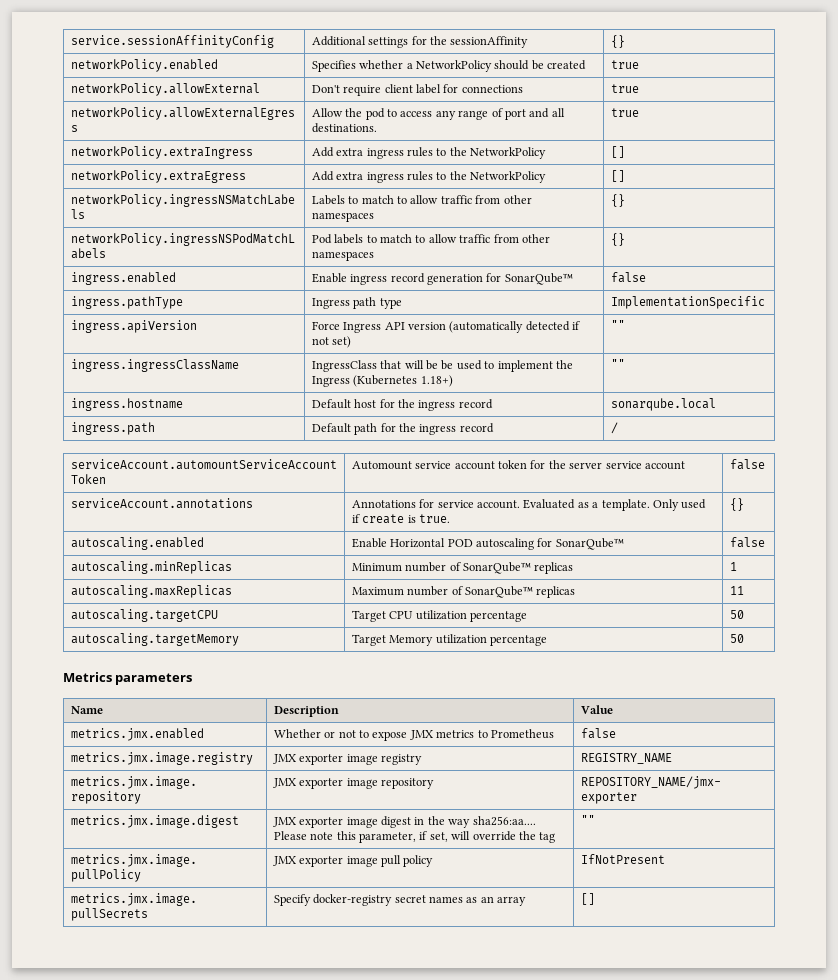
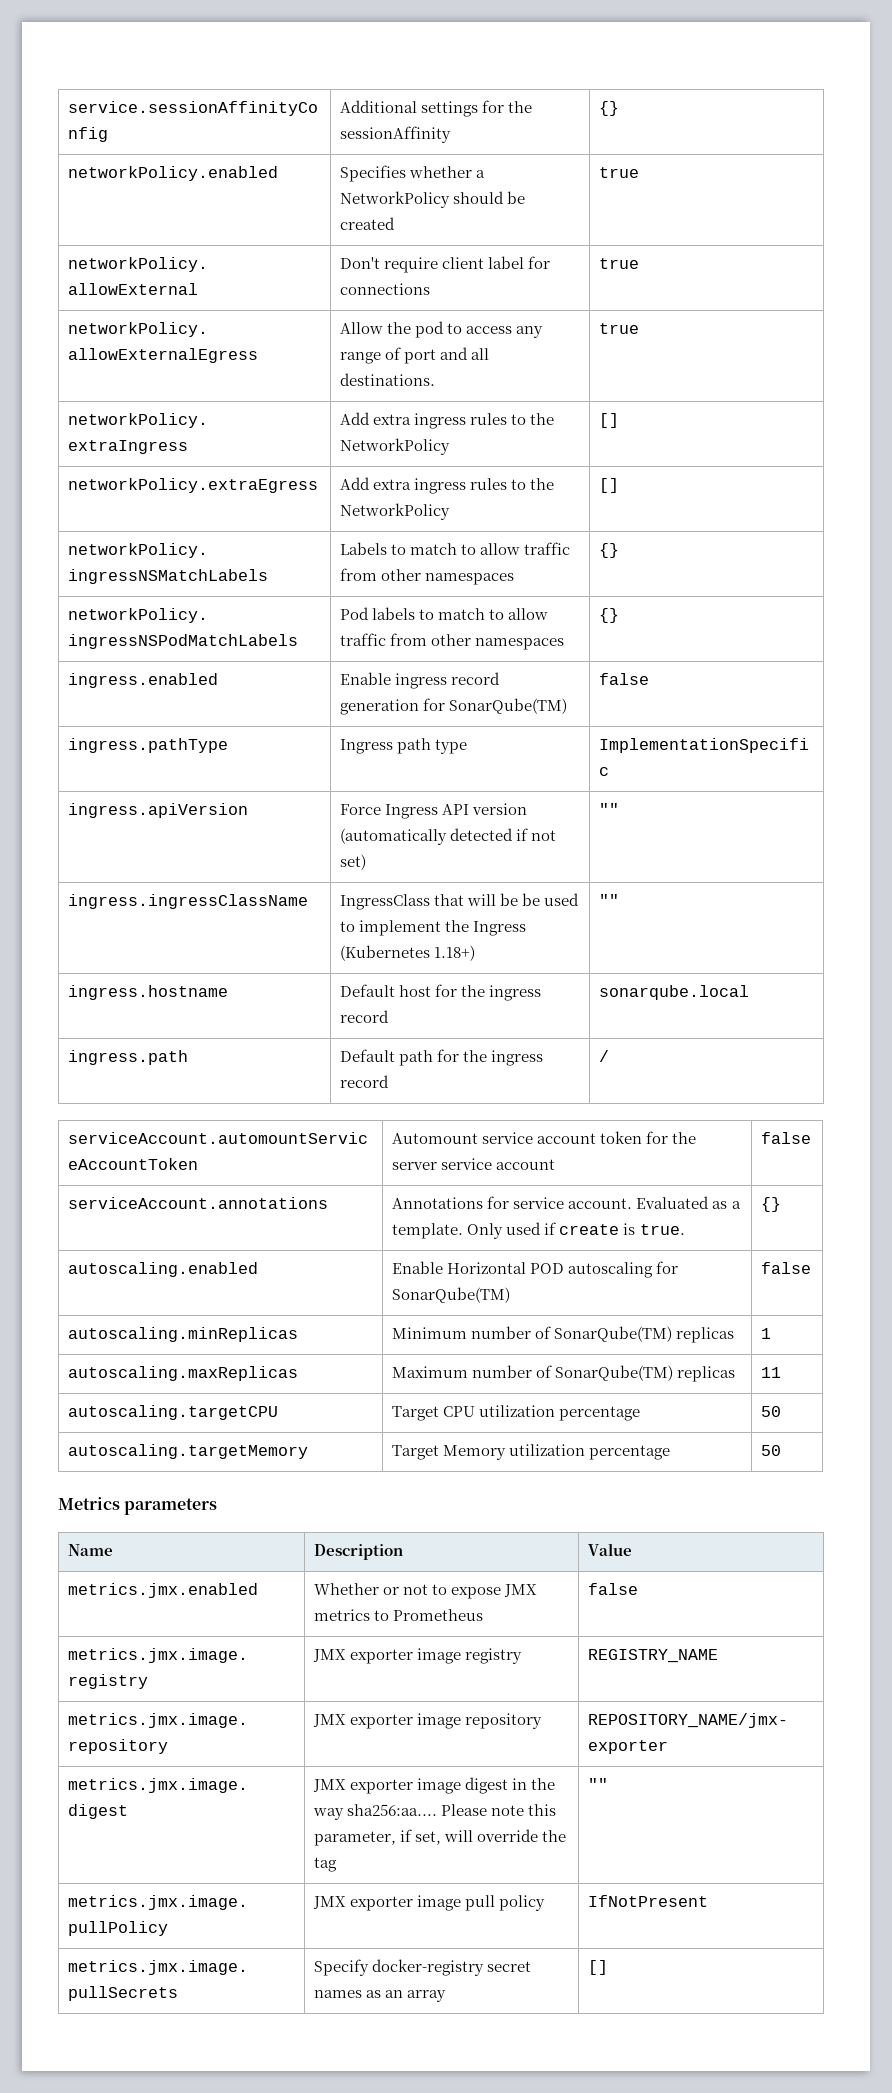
[504,273,573,285] SonarQube™ -> [449,698,568,714] SonarQube(TM)
[555,538,624,550] SonarQube™ -> [392,1287,511,1303] SonarQube(TM)
[463,562,532,574] SonarQube™ -> [554,1326,673,1342] SonarQube(TM)
[465,586,534,598] SonarQube™ -> [555,1365,674,1381] SonarQube(TM)

